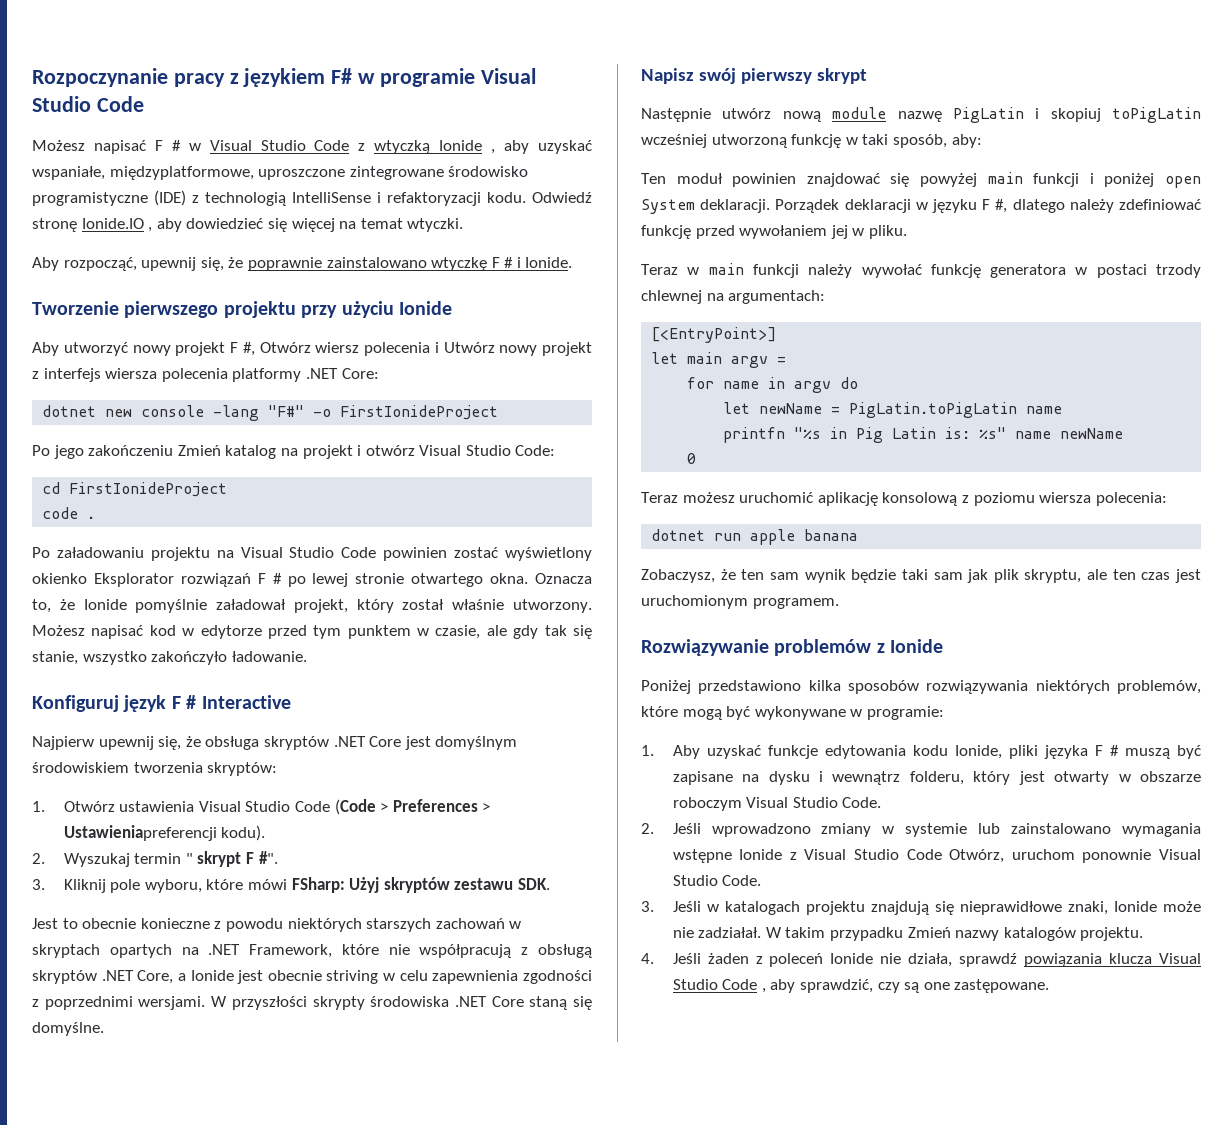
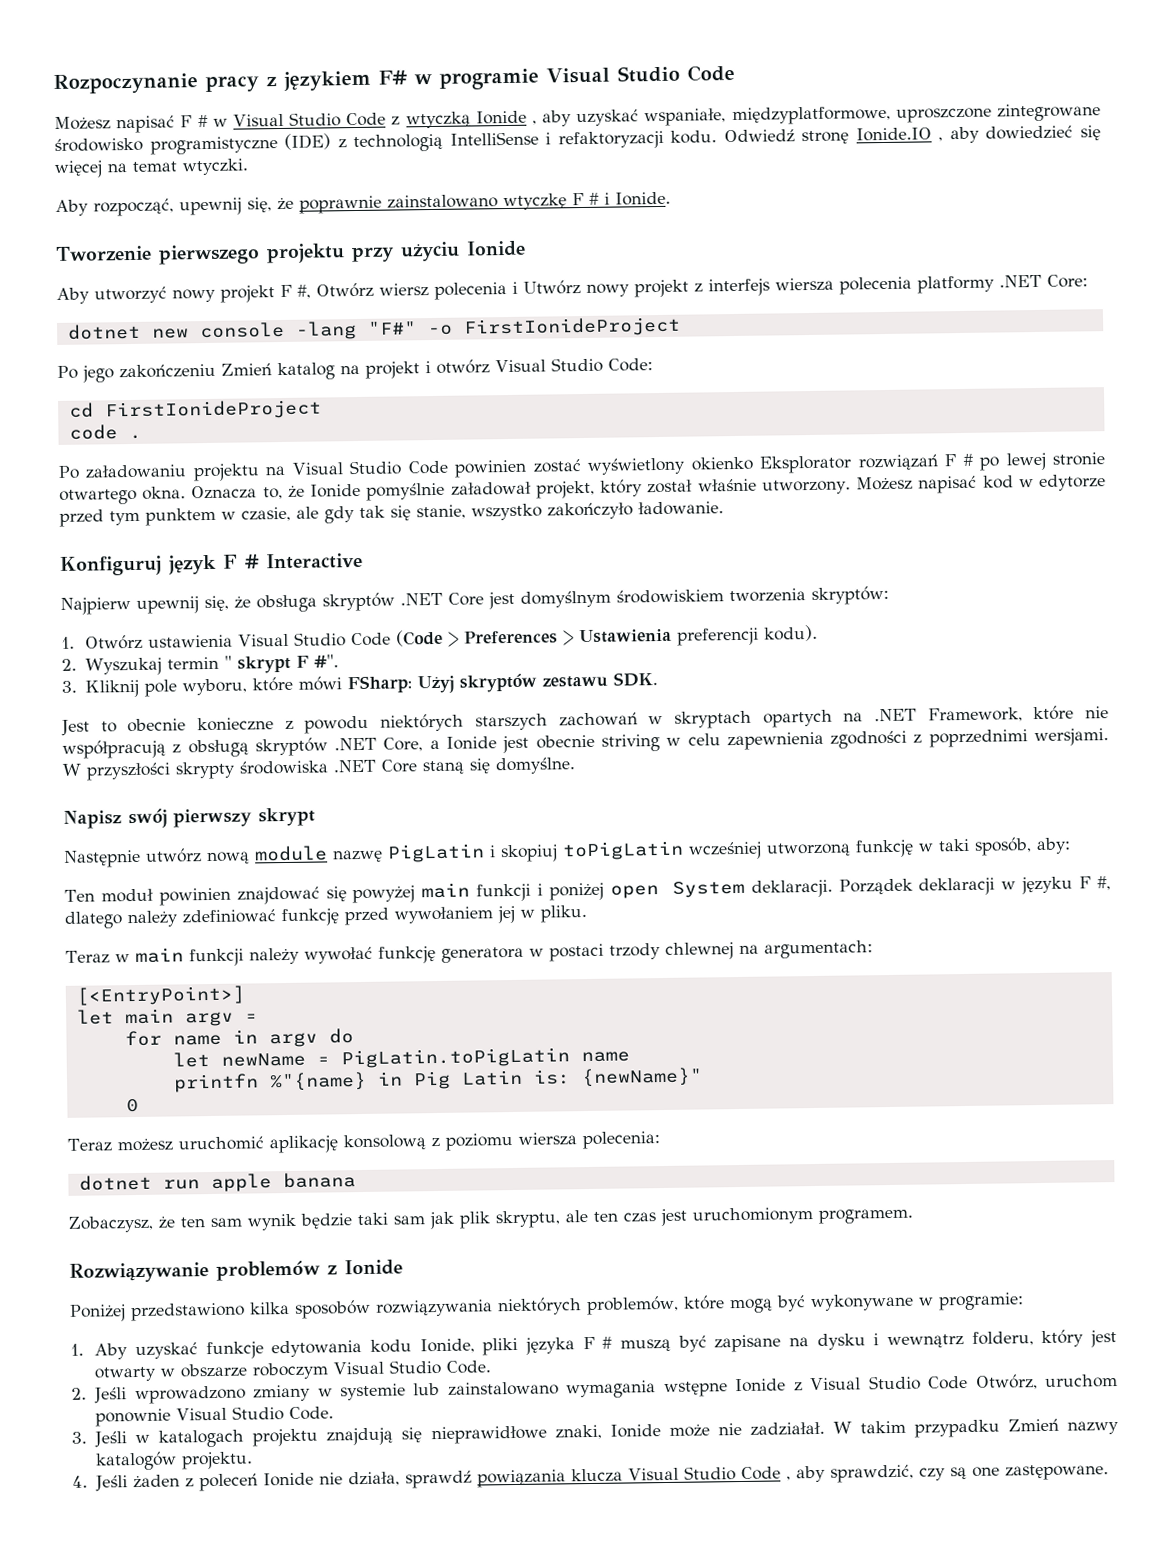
[63,825,217,841] Ustawieniapreferencji -> [579,627,760,646] Ustawienia preferencji
[794,427,822,439] "%s -> [268,1071,367,1092] %"{name}
[979,427,1124,439] %s" name newName -> [580,1067,703,1088] {newName}"

